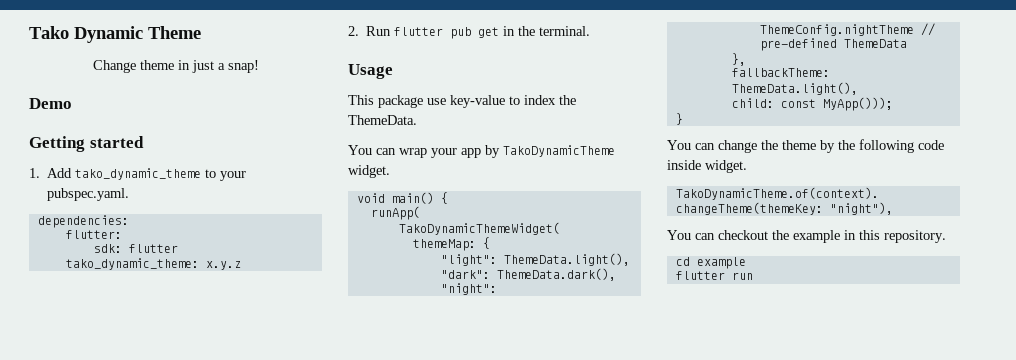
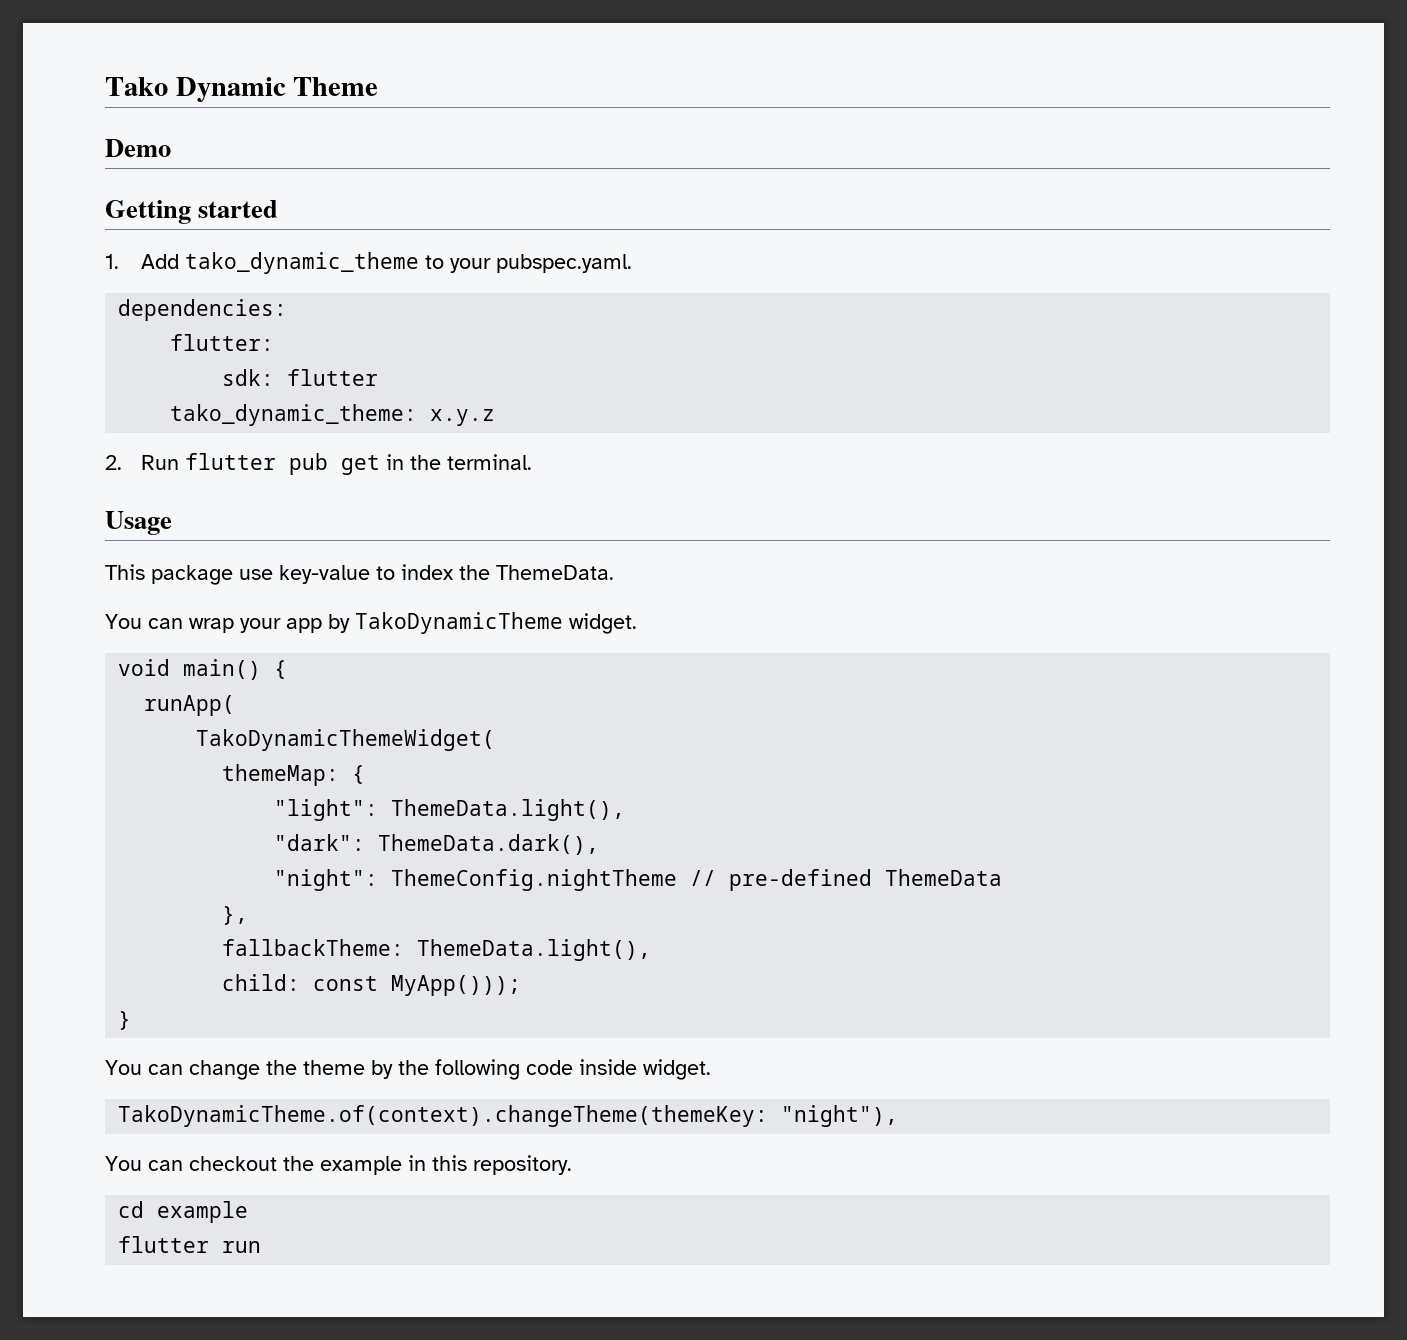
[92,60,259,73] // Change theme in just a snap! -> (379, 86) none

